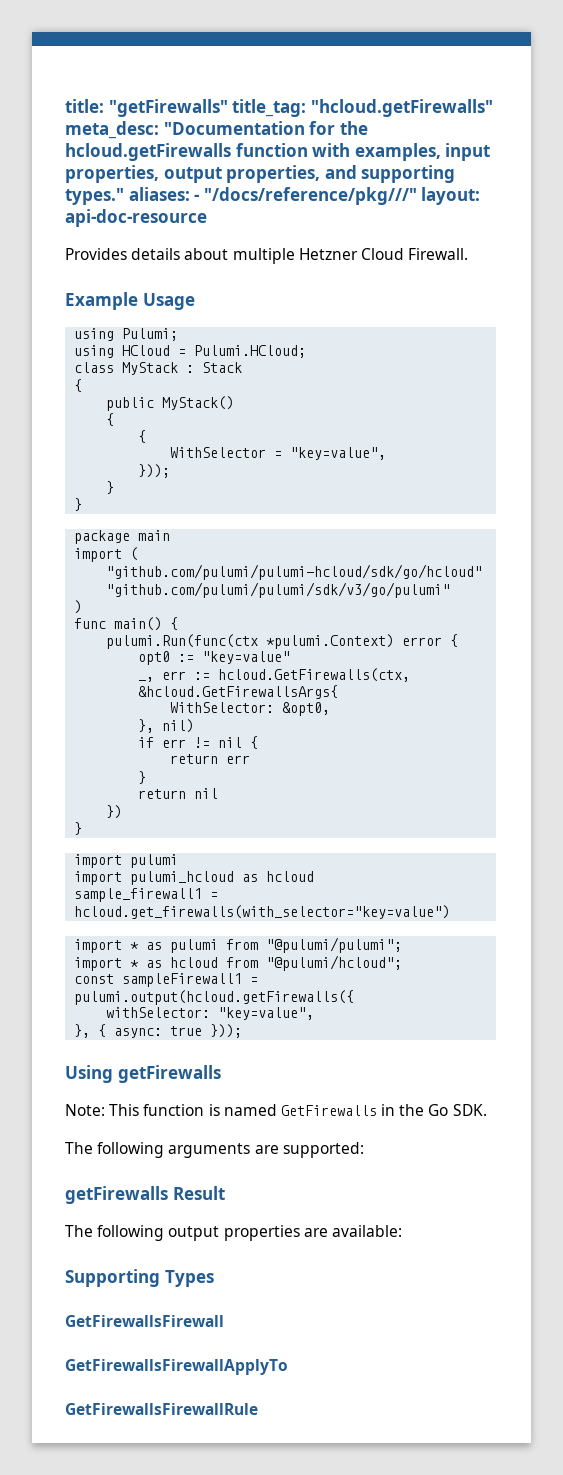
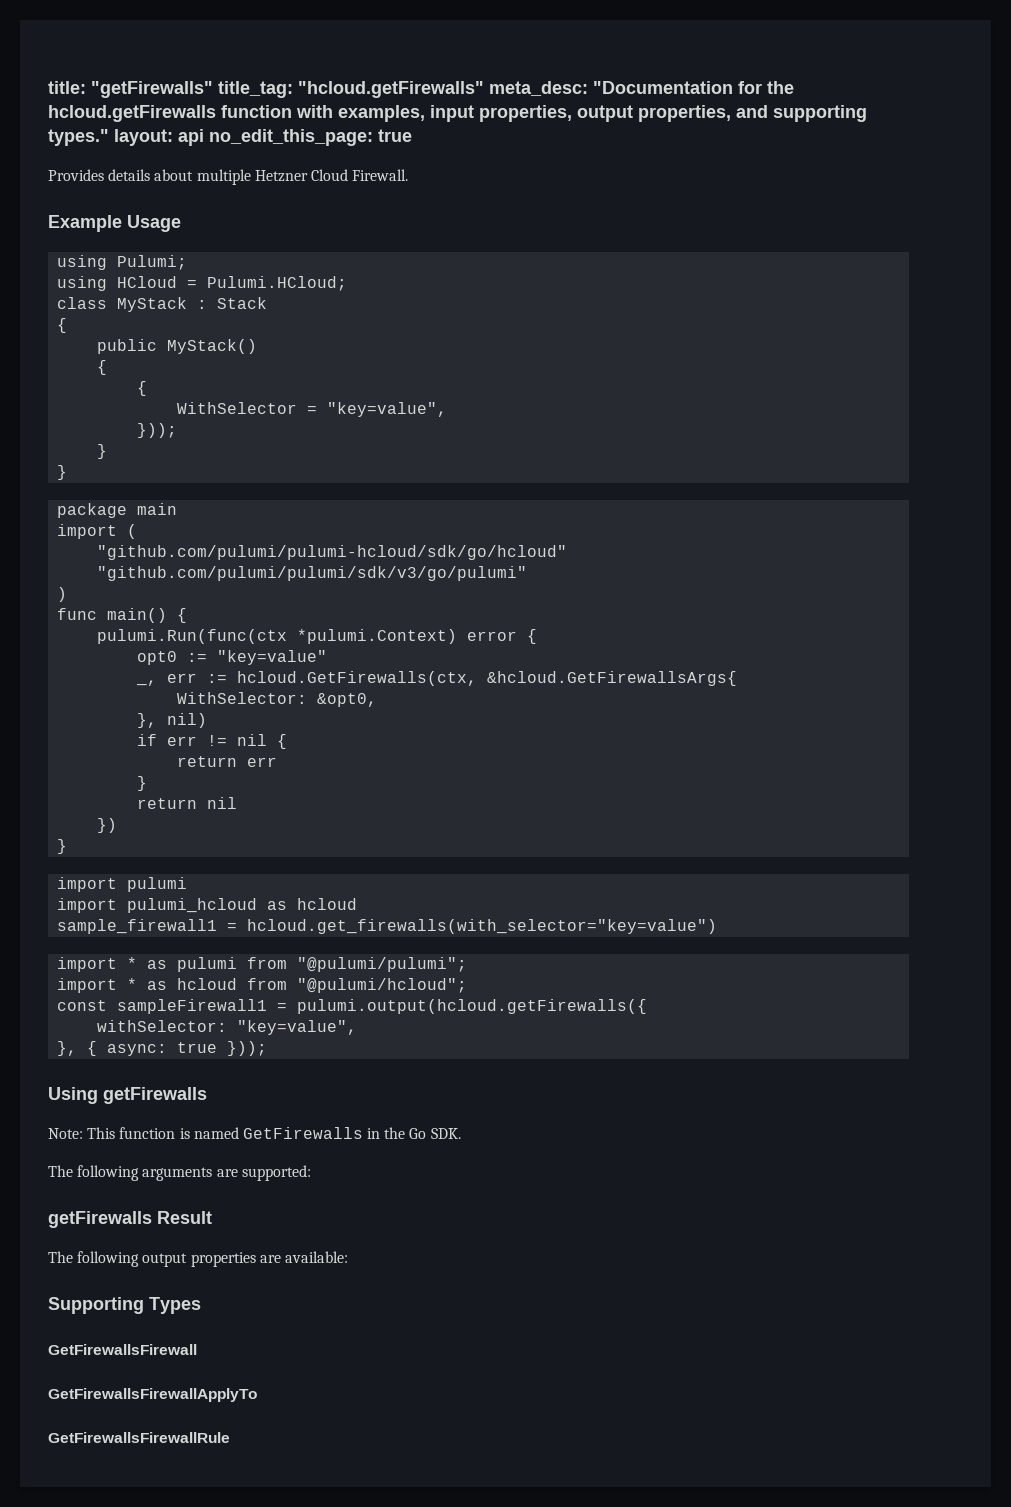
[128,187,481,205] [65,209,207,227] aliases: - "/docs/reference/pkg///" layout: api-doc-resource -> [114,129,412,146] layout: api no_edit_this_page: true

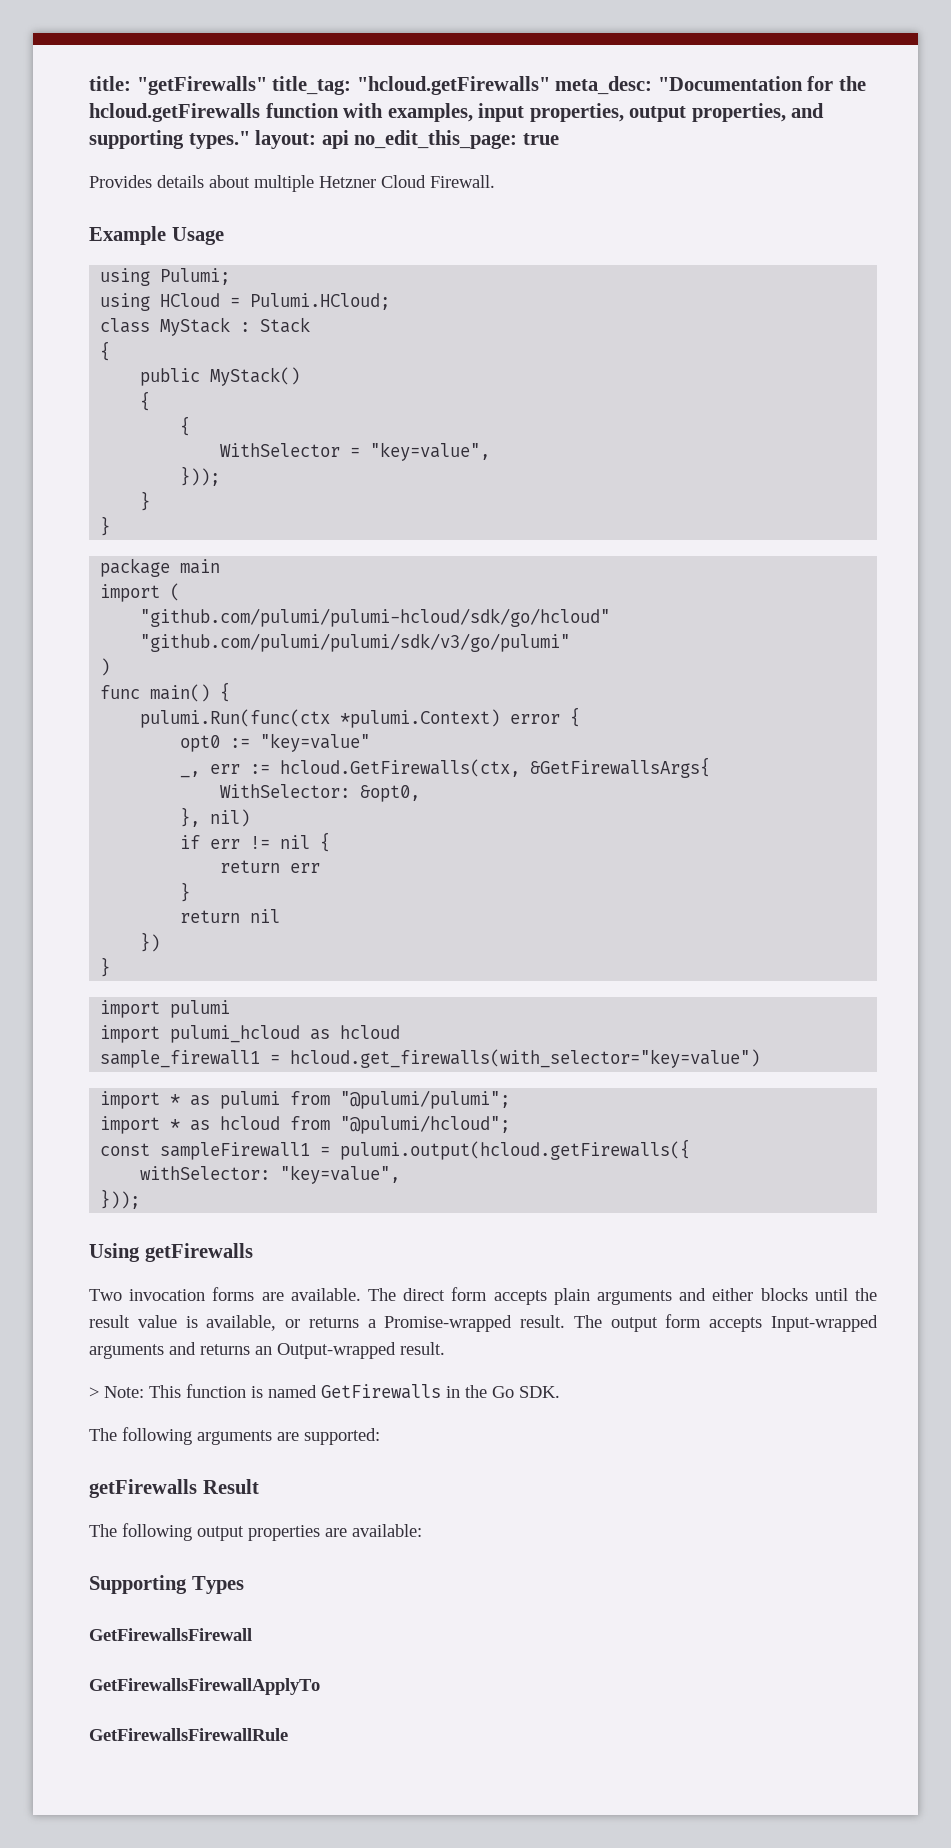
[487,671,738,686] &hcloud.GetFirewallsArgs{ -> [530,757,711,778] &GetFirewallsArgs{
[57,1041,218,1056] }, { async: true -> (401, 1174) none
(207, 1095) none -> [89,1287,878,1305] [89,1314,878,1332] [89,1342,445,1359] [89,1387,99,1398] Two invocation forms are available. The direct form accepts plain arguments and either blocks until the result value is available, or returns a Promise-wrapped result. The output form accepts Input-wrapped arguments and returns an Output-wrapped result. // >

